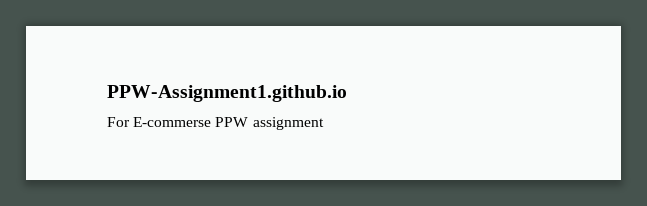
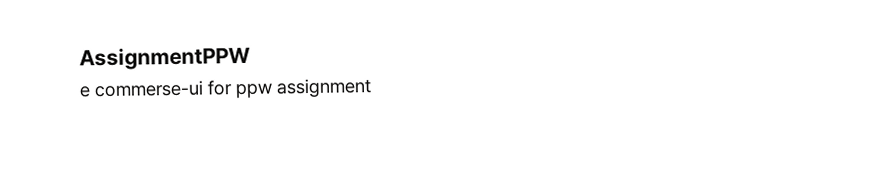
[107,85,347,102] [107,117,249,127] PPW-Assignment1.github.io // For E-commerse PPW -> [79,45,251,71] [79,80,273,99] AssignmentPPW // e commerse-ui for ppw

